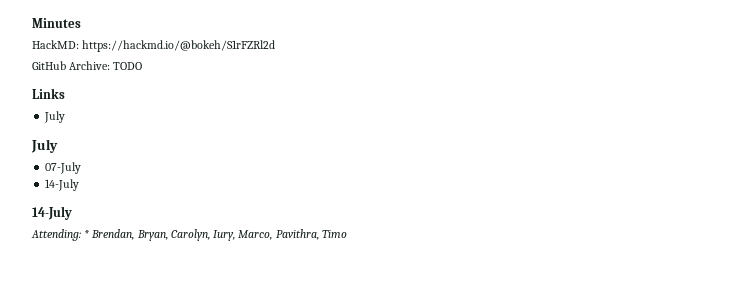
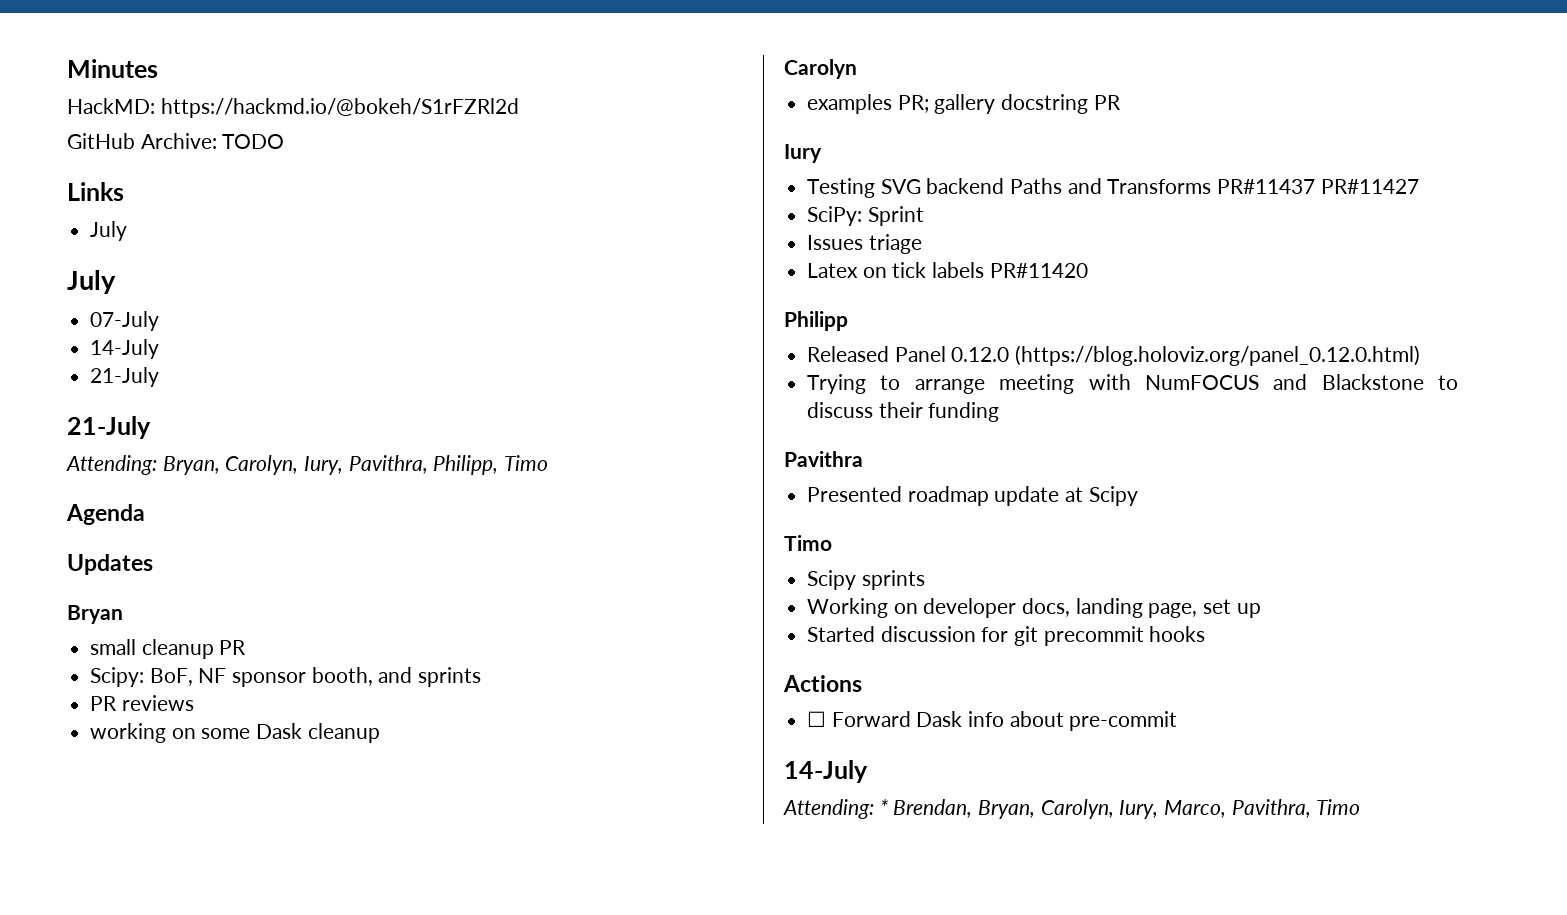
(80, 185) none -> [90,367,160,387] [67,416,151,439] [66,455,549,475] [66,504,145,525] [67,554,153,575] [67,605,123,624] [90,639,247,659] [90,667,482,687] [90,695,194,711] [90,723,380,743] [784,59,857,79] [807,94,1121,114] [784,144,822,163] [807,178,1419,198] [807,206,924,226] [807,234,922,254] [807,262,1088,278] [784,311,848,331] [807,345,1421,366] [807,374,1458,394] [807,402,1000,422] [784,451,863,467] [807,486,1138,506] [784,535,832,551] [807,570,925,590] [807,598,1261,618] [807,626,1206,646] [783,675,862,692] [807,711,1178,731] // 21-July // 21-July // Attending: Bryan, Carolyn, Iury, Pavithra, Philipp, Timo // Agenda // Updates // Bryan // small cleanup PR // Scipy: BoF, NF sponsor booth, and sprints // PR reviews // working on some Dask cleanup // Carolyn // examples PR; gallery docstring PR // Iury // Testing SVG backend Paths and Transforms PR#11437 PR#11427 // SciPy: Sprint // Issues triage // Latex on tick labels PR#11420 // Philipp // Released Panel 0.12.0 (https://blog.holoviz.org/panel_0.12.0.html) // Trying to arrange meeting with NumFOCUS and Blackstone to discuss their funding // Pavithra // Presented roadmap update at Scipy // Timo // Scipy sprints // Working on developer docs, landing page, set up // Started discussion for git precommit hooks // Actions // ☐ Forward Dask info about pre-commit

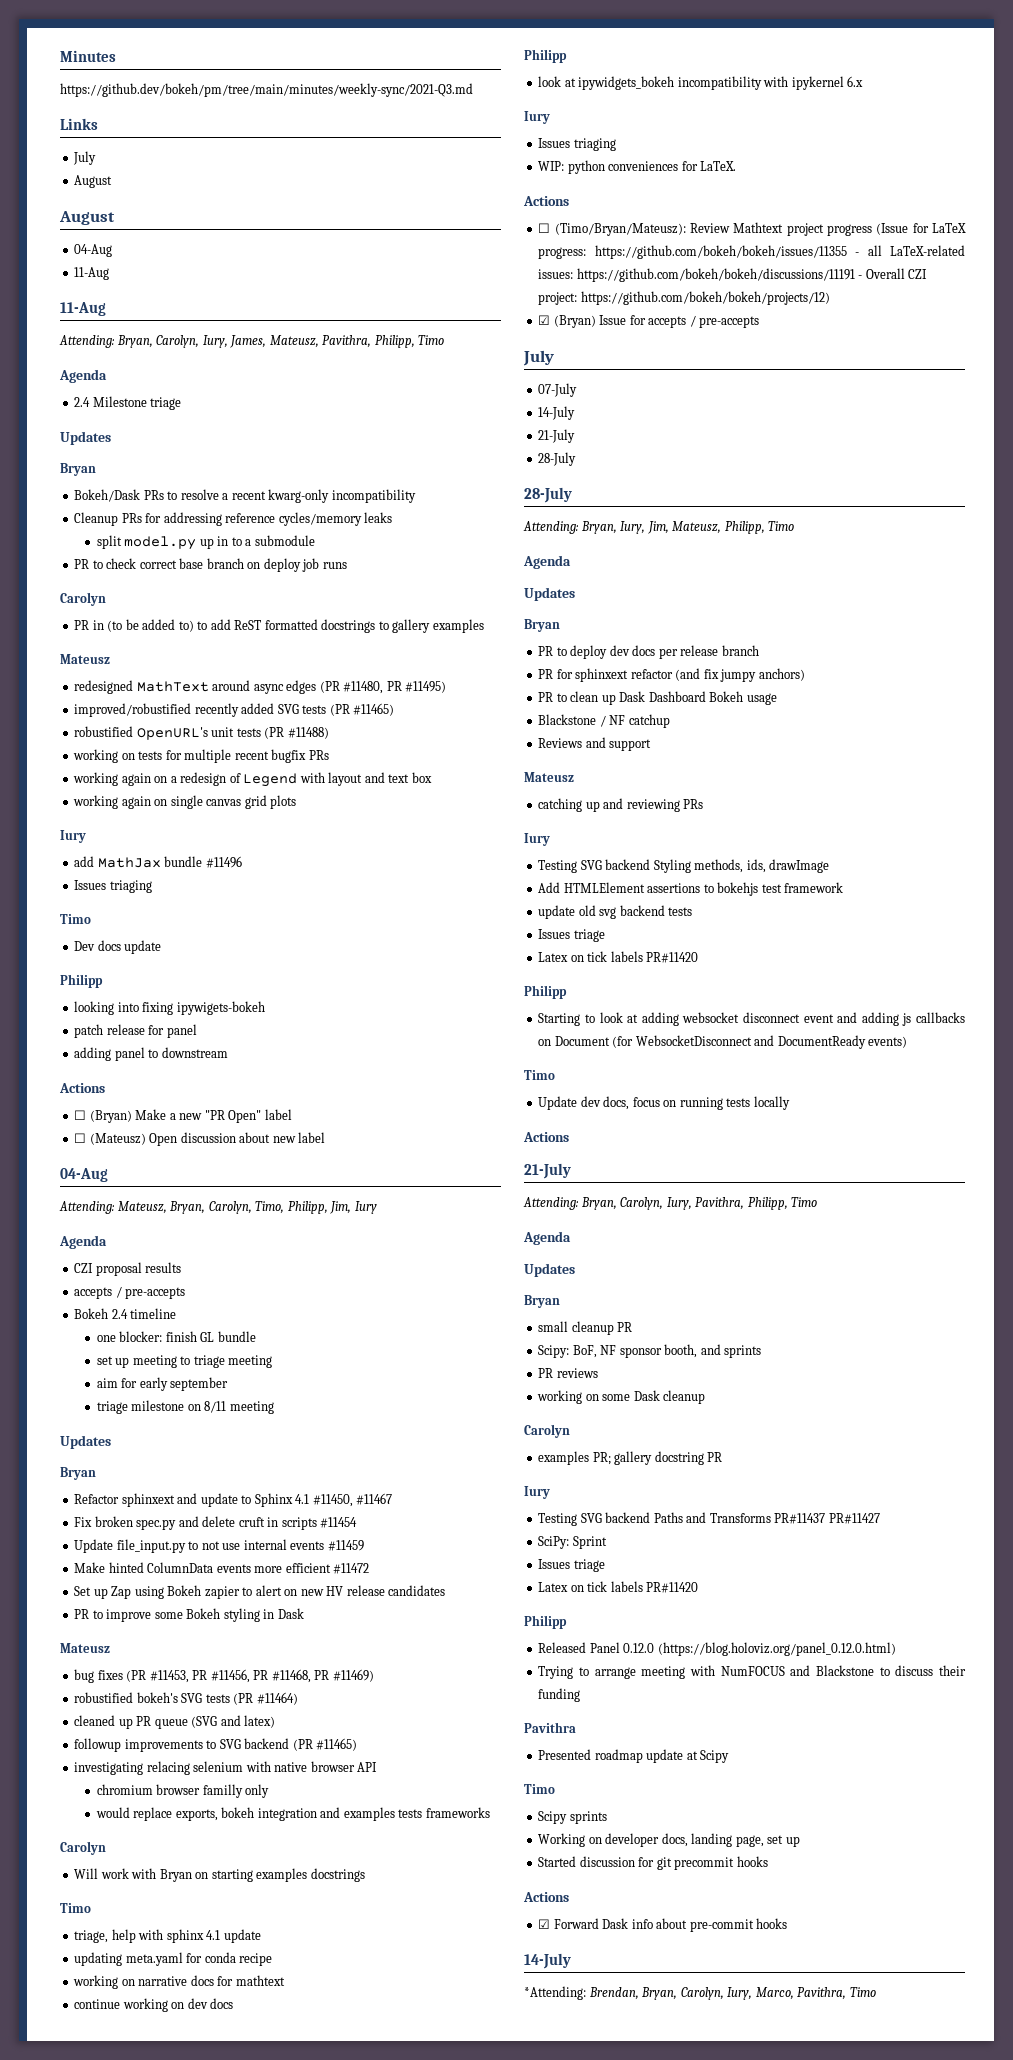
[67,98,519,118] [67,133,285,149] [67,182,124,201] [90,221,128,241] [67,270,116,294] [90,311,160,331] [90,339,160,359] [90,367,160,387] HackMD: https://hackmd.io/@bokeh/S1rFZRl2d // GitHub Archive: TODO // Links // July // July // 07-July // 14-July // 21-July -> [60,83,473,97] [60,118,98,130] [73,151,97,165] [74,175,113,188] [59,211,115,225] [74,244,113,257] [74,267,110,280] [60,302,106,316] [59,335,445,348] [59,369,107,383] [74,396,182,410] [60,431,111,445] [60,463,96,476] [74,489,416,503] [74,512,393,526] [96,535,315,550] [74,558,347,572] [60,592,106,606] [74,619,484,633] [60,654,110,664] [74,680,447,694] [74,703,395,717] [74,726,329,740] [73,749,329,763] [73,772,432,787] [73,795,297,809] [60,830,86,843] [74,856,242,868] [74,880,152,893] [60,914,91,924] [74,940,162,954] [60,974,103,988] [74,1001,265,1015] [74,1024,197,1038] [74,1047,228,1061] [59,1083,105,1093] [74,1109,292,1123] [74,1132,326,1146] [60,1168,108,1182] [59,1201,377,1214] [59,1235,107,1249] [74,1262,182,1276] [74,1286,186,1299] [74,1308,177,1319] [96,1331,256,1342] [96,1355,273,1368] [96,1377,229,1391] [96,1400,274,1414] [60,1435,111,1449] [60,1467,96,1480] [74,1493,393,1507] [74,1516,358,1530] [74,1539,364,1553] [74,1562,370,1574] [74,1585,446,1599] [74,1608,304,1622] [60,1643,110,1653] [74,1669,374,1683] [74,1692,298,1705] [74,1715,276,1729] [74,1738,358,1752] [74,1761,378,1775] [96,1784,270,1798] [95,1807,490,1821] [60,1841,106,1855] [74,1868,365,1882] [60,1903,91,1913] [74,1929,261,1943] [74,1952,273,1966] [73,1975,285,1989] [74,1998,234,2012] [524,49,567,63] [538,76,864,90] [524,111,550,124] [538,138,616,151] [538,160,737,174] [523,196,569,206] [538,222,966,236] [538,245,965,259] [538,268,928,282] [538,291,830,305] [538,315,760,328] [523,350,554,366] [538,383,578,397] [538,406,576,420] [538,429,576,443] [538,452,577,466] [524,487,572,503] [523,521,795,534] [523,555,571,569] [524,587,575,601] [524,619,560,632] [538,645,759,659] [538,668,805,682] [538,691,777,705] [538,714,670,728] [538,737,652,751] [524,772,574,782] [538,798,704,812] [524,833,550,846] [538,859,830,873] [538,882,844,896] [538,905,693,919] [538,929,605,942] [538,951,699,963] [524,985,567,999] [538,1012,965,1026] [538,1035,908,1049] [524,1070,555,1080] [538,1096,790,1110] [523,1132,569,1142] https://github.dev/bokeh/pm/tree/main/minutes/weekly-sync/2021-Q3.md // Links // July // August // August // 04-Aug // 11-Aug // 11-Aug // Attending: Bryan, Carolyn, Iury, James, Mateusz, Pavithra, Philipp, Timo // Agenda // 2.4 Milestone triage // Updates // Bryan // Bokeh/Dask PRs to resolve a recent kwarg-only incompatibility // Cleanup PRs for addressing reference cycles/memory leaks // split model.py up in to a submodule // PR to check correct base branch on deploy job runs // Carolyn // PR in (to be added to) to add ReST formatted docstrings to gallery examples // Mateusz // redesigned MathText around async edges (PR #11480, PR #11495) // improved/robustified recently added SVG tests (PR #11465) // robustified OpenURL's unit tests (PR #11488) // working on tests for multiple recent bugfix PRs // working again on a redesign of Legend with layout and text box // working again on single canvas grid plots // Iury // add MathJax bundle #11496 // Issues triaging // Timo // Dev docs update // Philipp // looking into fixing ipywigets-bokeh // patch release for panel // adding panel to downstream // Actions // ☐ (Bryan) Make a new "PR Open" label // ☐ (Mateusz) Open discussion about new label // 04-Aug // Attending: Mateusz, Bryan, Carolyn, Timo, Philipp, Jim, Iury // Agenda // CZI proposal results // accepts / pre-accepts // Bokeh 2.4 timeline // one blocker: finish GL bundle // set up meeting to triage meeting // aim for early september // triage milestone on 8/11 meeting // Updates // Bryan // Refactor sphinxext and update to Sphinx 4.1 #11450, #11467 // Fix broken spec.py and delete cruft in scripts #11454 // Update file_input.py to not use internal events #11459 // Make hinted ColumnData events more efficient #11472 // Set up Zap using Bokeh zapier to alert on new HV release candidates // PR to improve some Bokeh styling in Dask // Mateusz // bug fixes (PR #11453, PR #11456, PR #11468, PR #11469) // robustified bokeh's SVG tests (PR #11464) // cleaned up PR queue (SVG and latex) // followup improvements to SVG backend (PR #11465) // investigating relacing selenium with native browser API // chromium browser familly only // would replace exports, bokeh integration and examples tests frameworks // Carolyn // Will work with Bryan on starting examples docstrings // Timo // triage, help with sphinx 4.1 update // updating meta.yaml for conda recipe // working on narrative docs for mathtext // continue working on dev docs // Philipp // look at ipywidgets_bokeh incompatibility with ipykernel 6.x // Iury // Issues triaging // WIP: python conveniences for LaTeX. // Actions // ☐ (Timo/Bryan/Mateusz): Review Mathtext project progress (Issue for LaTeX progress: https://github.com/bokeh/bokeh/issues/11355 - all LaTeX-related issues: https://github.com/bokeh/bokeh/discussions/11191 - Overall CZI project: https://github.com/bokeh/bokeh/projects/12) // ☑ (Bryan) Issue for accepts / pre-accepts // July // 07-July // 14-July // 21-July // 28-July // 28-July // Attending: Bryan, Iury, Jim, Mateusz, Philipp, Timo // Agenda // Updates // Bryan // PR to deploy dev docs per release branch // PR for sphinxext refactor (and fix jumpy anchors) // PR to clean up Dask Dashboard Bokeh usage // Blackstone / NF catchup // Reviews and support // Mateusz // catching up and reviewing PRs // Iury // Testing SVG backend Styling methods, ids, drawImage // Add HTMLElement assertions to bokehjs test framework // update old svg backend tests // Issues triage // Latex on tick labels PR#11420 // Philipp // Starting to look at adding websocket disconnect event and adding js callbacks on Document (for WebsocketDisconnect and DocumentReady events) // Timo // Update dev docs, focus on running tests locally // Actions
[807,711,827,727] ☐ -> [538,1919,551,1929] ☑
[784,760,868,783] [783,799,888,819] // 14-July // Attending: * -> [756,1918,788,1929] [524,1953,571,1969] [524,1986,586,2000] hooks // 14-July // *Attending:

